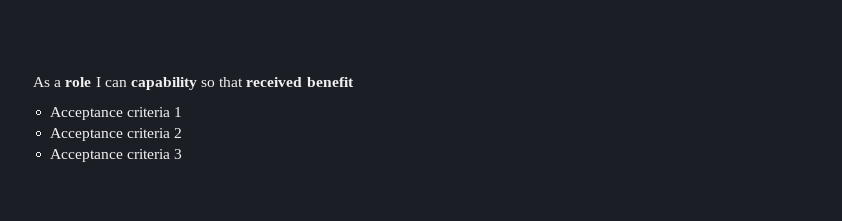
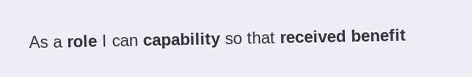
[50,107,183,120] [50,128,183,141] [50,149,183,162] // Acceptance criteria 1 // Acceptance criteria 2 // Acceptance criteria 3 -> (407, 35) none

